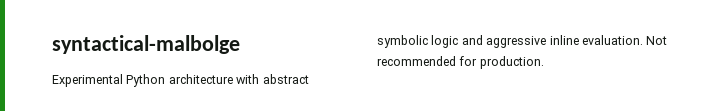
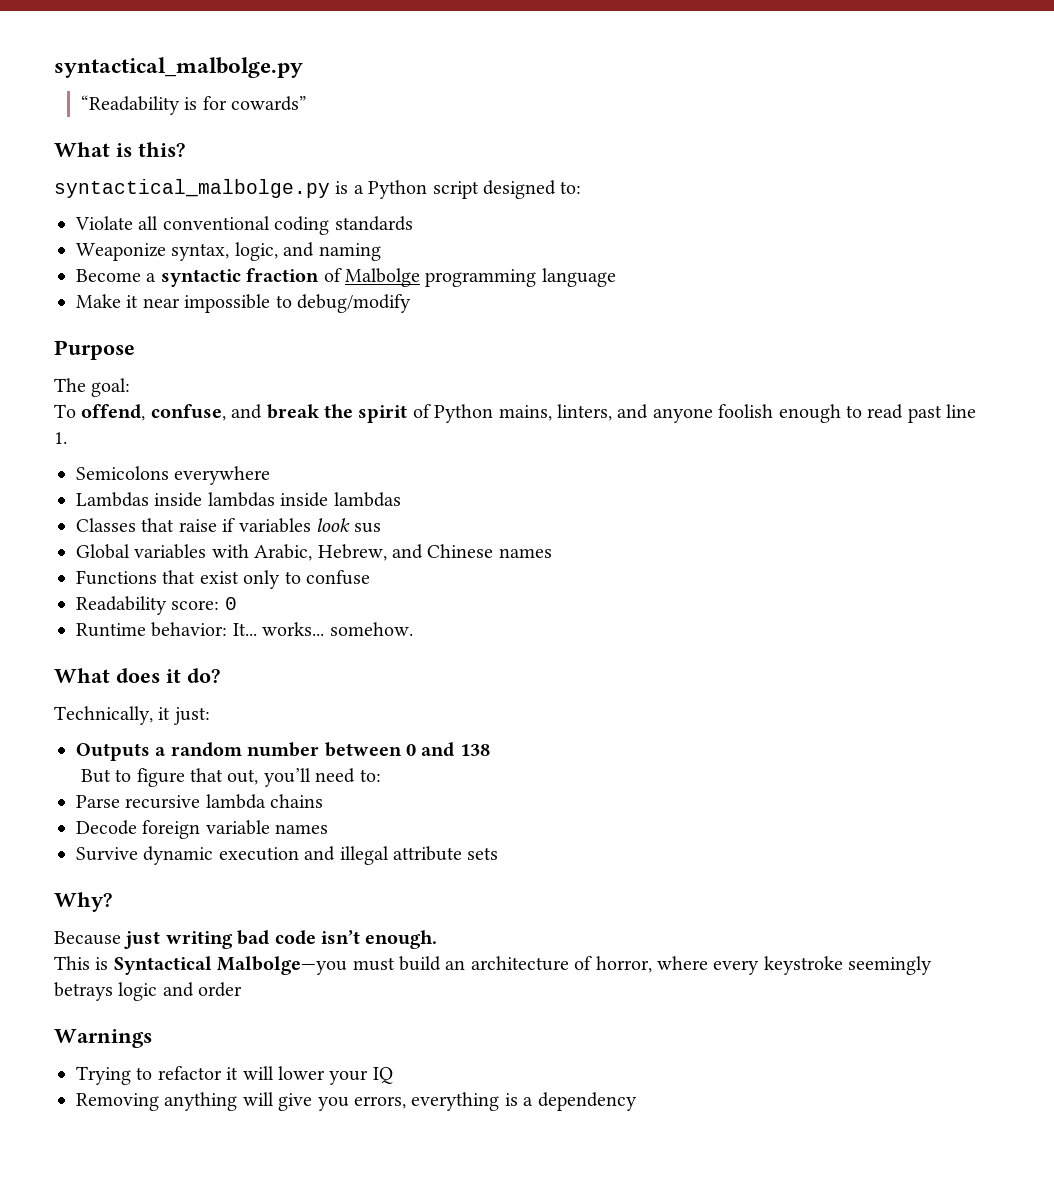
[52,35,240,54] [52,74,309,87] [377,35,668,48] [377,56,544,69] syntactical-malbolge // Experimental Python architecture with abstract symbolic logic and aggressive inline evaluation. Not recommended for production. -> [54,57,303,78] [80,95,307,115] [54,142,185,157] [54,179,582,199] [75,216,413,235] [76,242,381,261] [76,268,616,287] [76,294,411,313] [54,340,135,360] [54,378,131,397] [54,404,977,423] [54,432,67,444] [76,466,271,485] [76,492,401,507] [76,518,382,533] [76,544,552,561] [76,570,370,589] [76,596,237,615] [76,622,413,637] [54,668,220,683] [54,706,210,725] [76,742,490,761] [80,768,381,787] [76,794,324,809] [76,820,329,839] [76,846,499,865] [54,892,112,912] [54,930,438,949] [54,956,933,975] [54,982,243,1001] [54,1029,152,1048] [76,1066,393,1085] [76,1092,637,1111] syntactical_malbolge.py // “Readability is for cowards” // What is this? // syntactical_malbolge.py is a Python script designed to: // Violate all conventional coding standards // Weaponize syntax, logic, and naming // Become a syntactic fraction of Malbolge programming language // Make it near impossible to debug/modify // Purpose // The goal: // To offend, confuse, and break the spirit of Python mains, linters, and anyone foolish enough to read past line 1. // Semicolons everywhere // Lambdas inside lambdas inside lambdas // Classes that raise if variables look sus // Global variables with Arabic, Hebrew, and Chinese names // Functions that exist only to confuse // Readability score: 0 // Runtime behavior: It... works... somehow. // What does it do? // Technically, it just: // Outputs a random number between 0 and 138 // But to figure that out, you’ll need to: // Parse recursive lambda chains // Decode foreign variable names // Survive dynamic execution and illegal attribute sets // Why? // Because just writing bad code isn’t enough. // This is Syntactical Malbolge—you must build an architecture of horror, where every keystroke seemingly betrays logic and order // Warnings // Trying to refactor it will lower your IQ // Removing anything will give you errors, everything is a dependency

